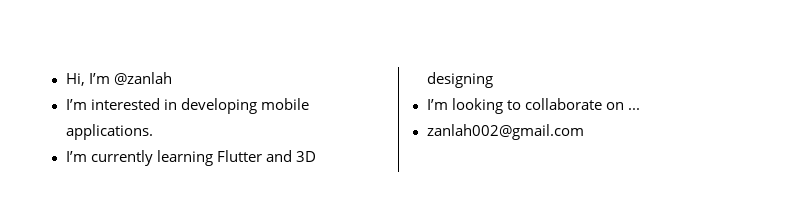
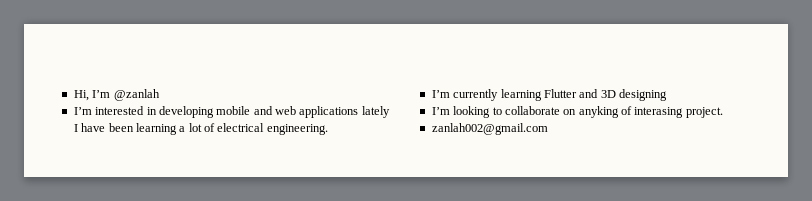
[65,124,153,140] applications. -> [253,106,390,118] [73,123,328,135] and web applications lately I have been learning a lot of electrical engineering.
[627,108,640,110] ... -> [578,106,723,118] anyking of interasing project.

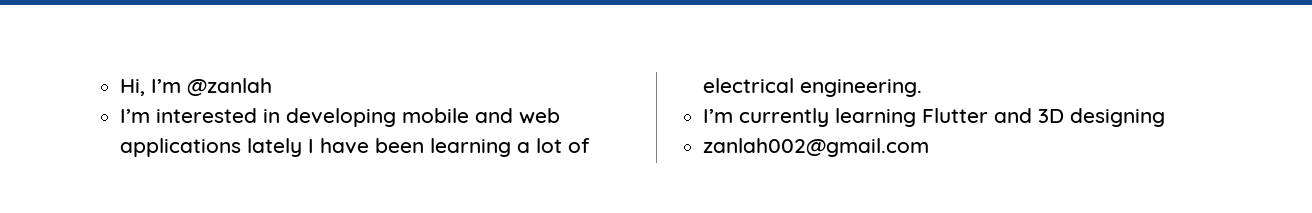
[431,106,723,118] // I’m looking to collaborate on anyking of interasing project. -> (1166, 117) none

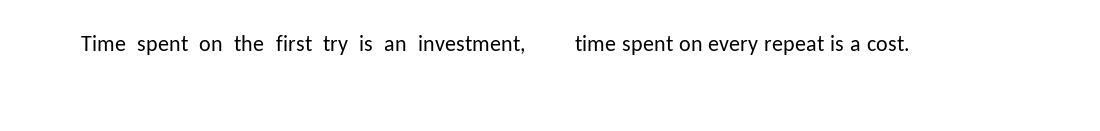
[120,78,273,96] [120,108,561,127] [120,138,591,157] [703,78,923,97] [703,108,1166,127] [703,138,930,157] Hi, I’m @zanlah // I’m interested in developing mobile and web applications lately I have been learning a lot of electrical engineering. // I’m currently learning Flutter and 3D designing // zanlah002@gmail.com -> [81,35,910,55] Time spent on the first try is an investment, time spent on every repeat is a cost.

